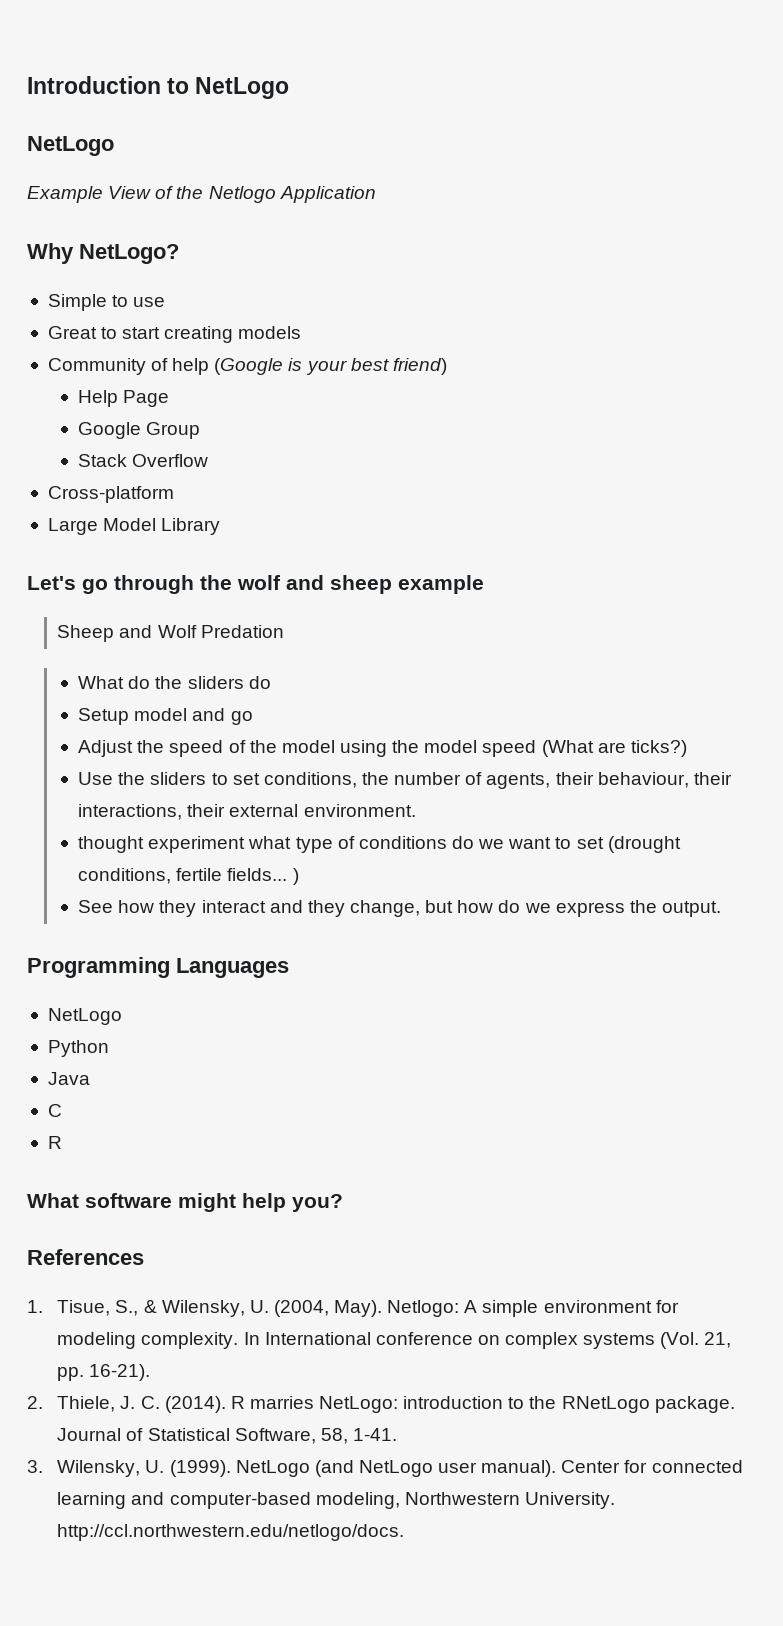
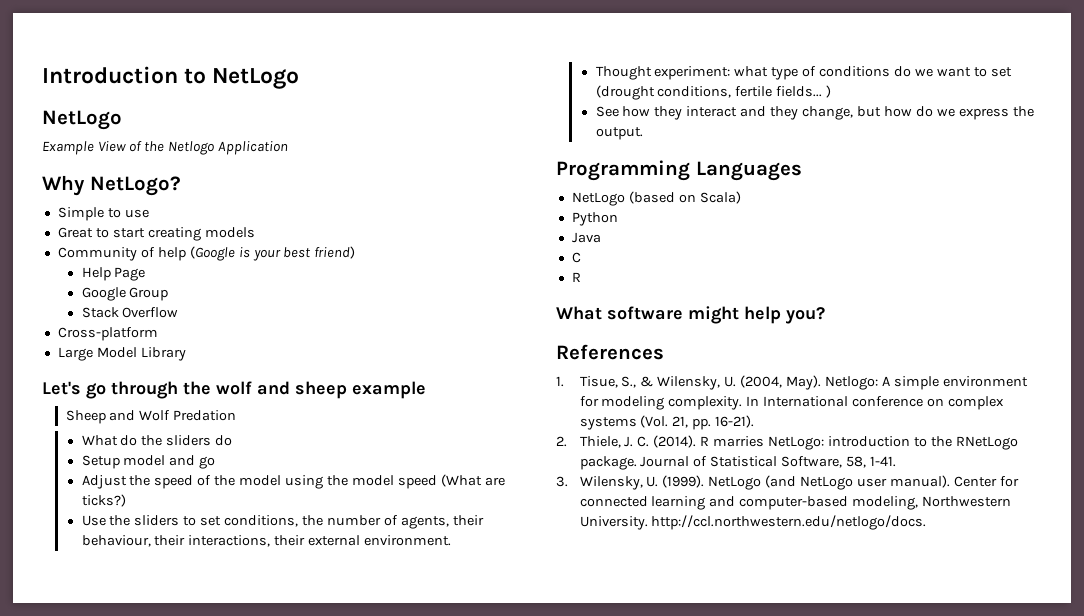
[78,836,246,853] thought experiment -> [595,66,731,80] Thought experiment:
(122, 1016) none -> [628,191,741,204] (based on Scala)

